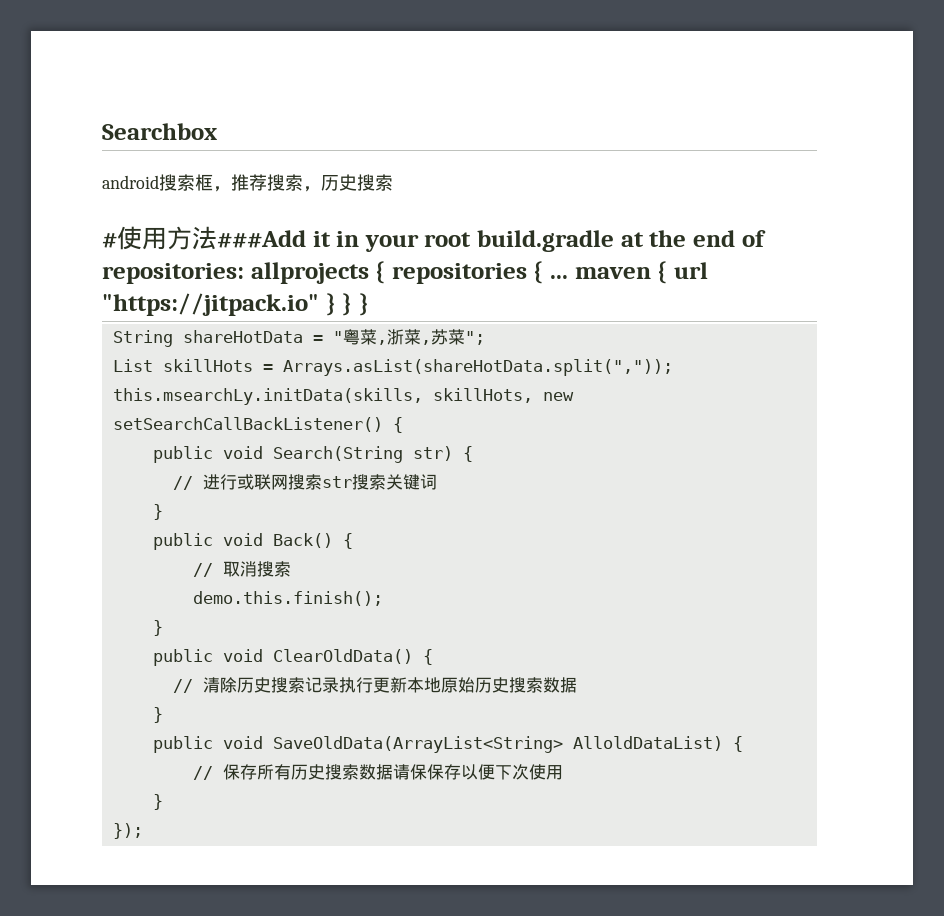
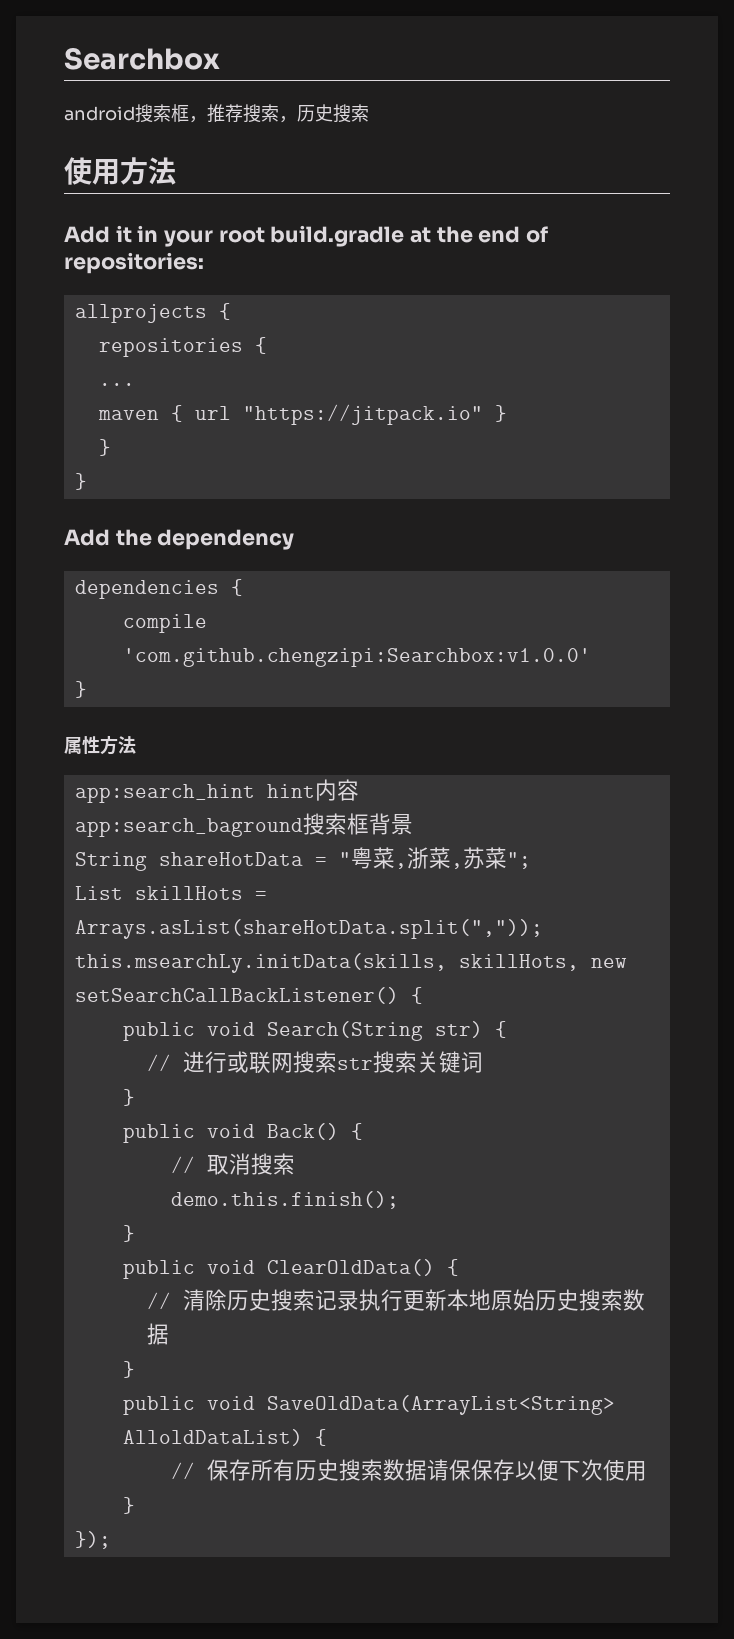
[102,232,117,248] # -> (369, 113) none
[217,230,306,248] ###Add -> [64,226,110,243] // Add
(244, 273) none -> (204, 263) //
(386, 272) none -> (231, 311) //
(544, 272) none -> (267, 345) //
(569, 277) none -> (135, 384) //
[342,293,369,316] } } -> [98,439,111,456] [74,473,87,490] [64,529,295,550] [74,579,243,599] [122,614,207,633] [122,648,591,667] [74,681,87,698] [64,735,136,755] [74,779,359,803] [74,813,413,837] // } // } // Add the dependency // dependencies { // compile 'com.github.chengzipi:Searchbox:v1.0.0' // } // 属性方法 // app:search_hint hint内容 // app:search_baground搜索框背景

